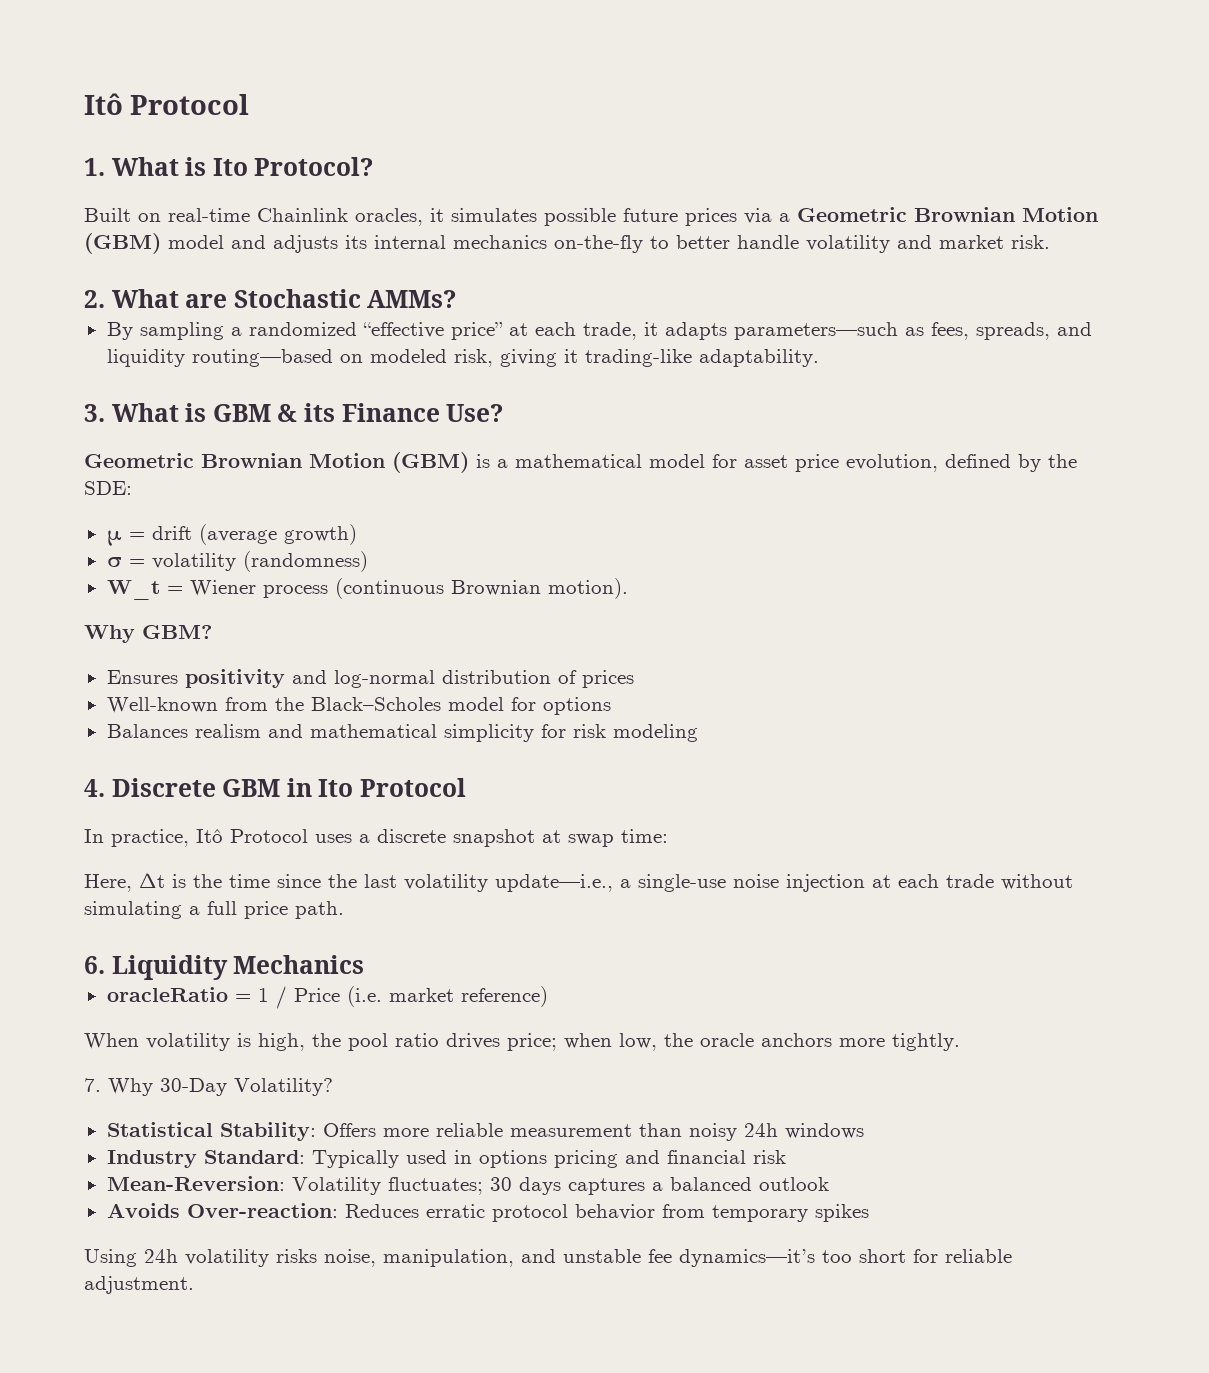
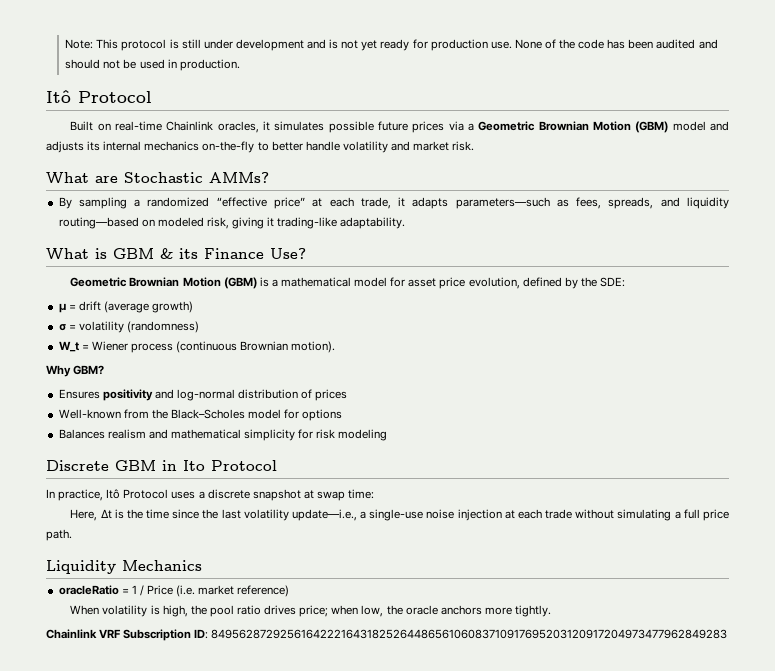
[84,93,250,115] [84,157,374,176] Itô Protocol // 1. What is Ito Protocol? -> [65,39,718,51] [65,59,240,71] [46,90,152,103] Note: This protocol is still under development and is not yet ready for production use. None of the code has been audited and should not be used in production. // Itô Protocol
[84,290,105,308] 2. -> (475, 146) none
[84,404,105,422] 3. -> (406, 223) none
[84,779,105,797] 4. -> (388, 435) none
[84,956,105,974] 6. -> (72, 535) none
[84,1078,333,1096] [106,1122,864,1141] [106,1150,786,1168] [106,1176,829,1195] [106,1203,869,1222] [84,1249,1012,1267] [84,1276,194,1294] 7. Why 30-Day Volatility? // Statistical Stability: Offers more reliable measurement than noisy 24h windows // Industry Standard: Typically used in options pricing and financial risk // Mean-Reversion: Volatility fluctuates; 30 days captures a balanced outlook // Avoids Over-reaction: Reduces erratic protocol behavior from temporary spikes // Using 24h volatility risks noise, manipulation, and unstable fee dynamics—it’s too short for reliable adjustment. -> [46,629,728,641] Chainlink VRF Subscription ID: 84956287292561642221643182526448656106083710917695203120917204973477962849283

